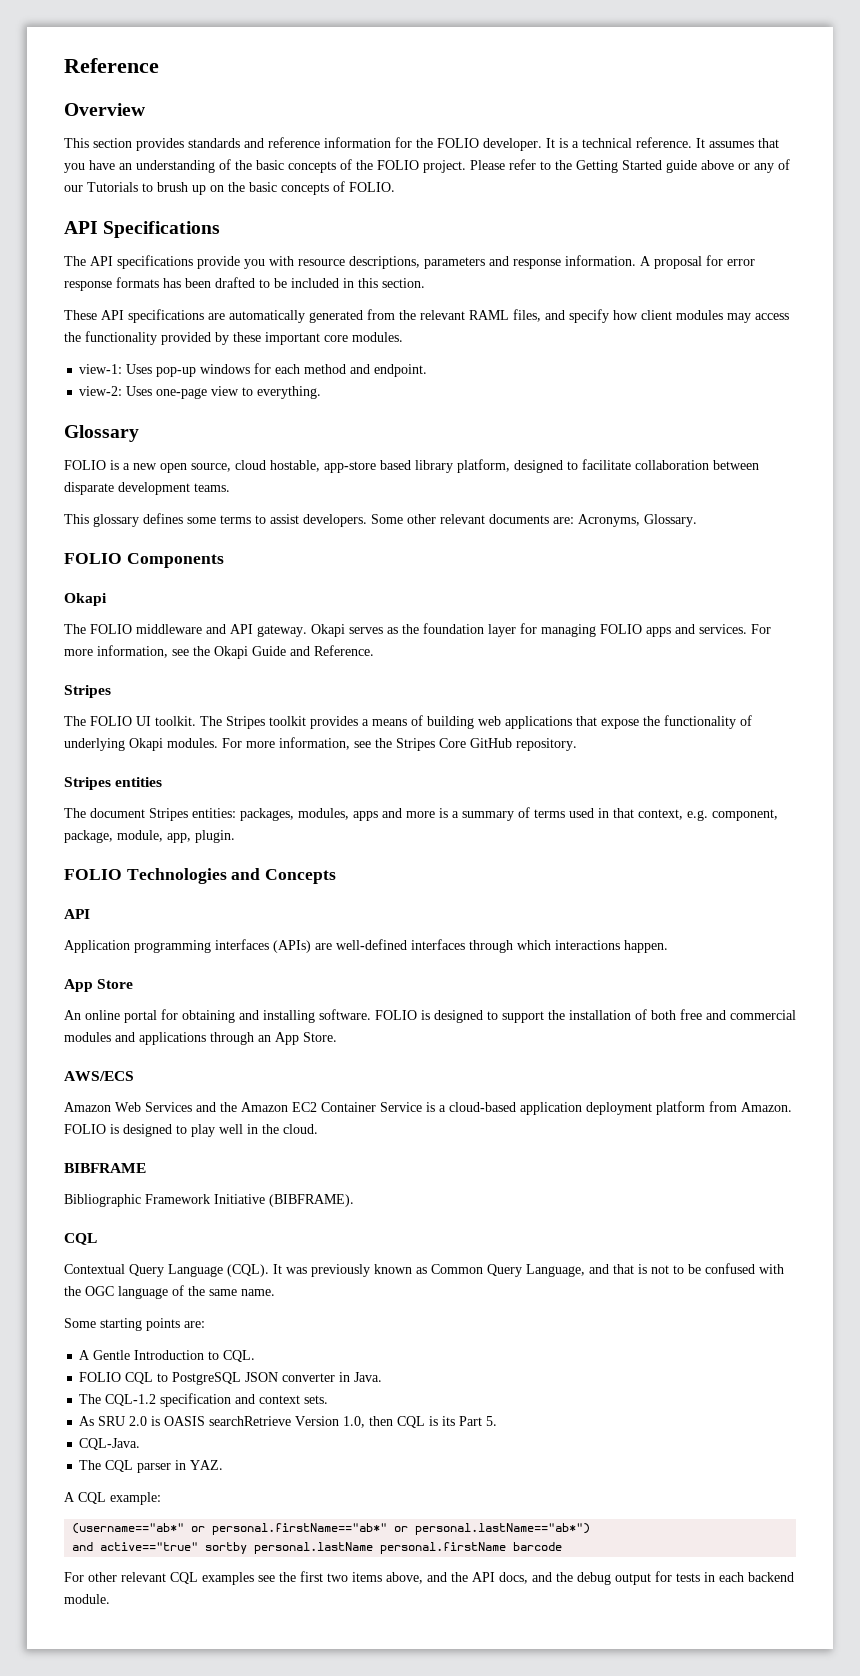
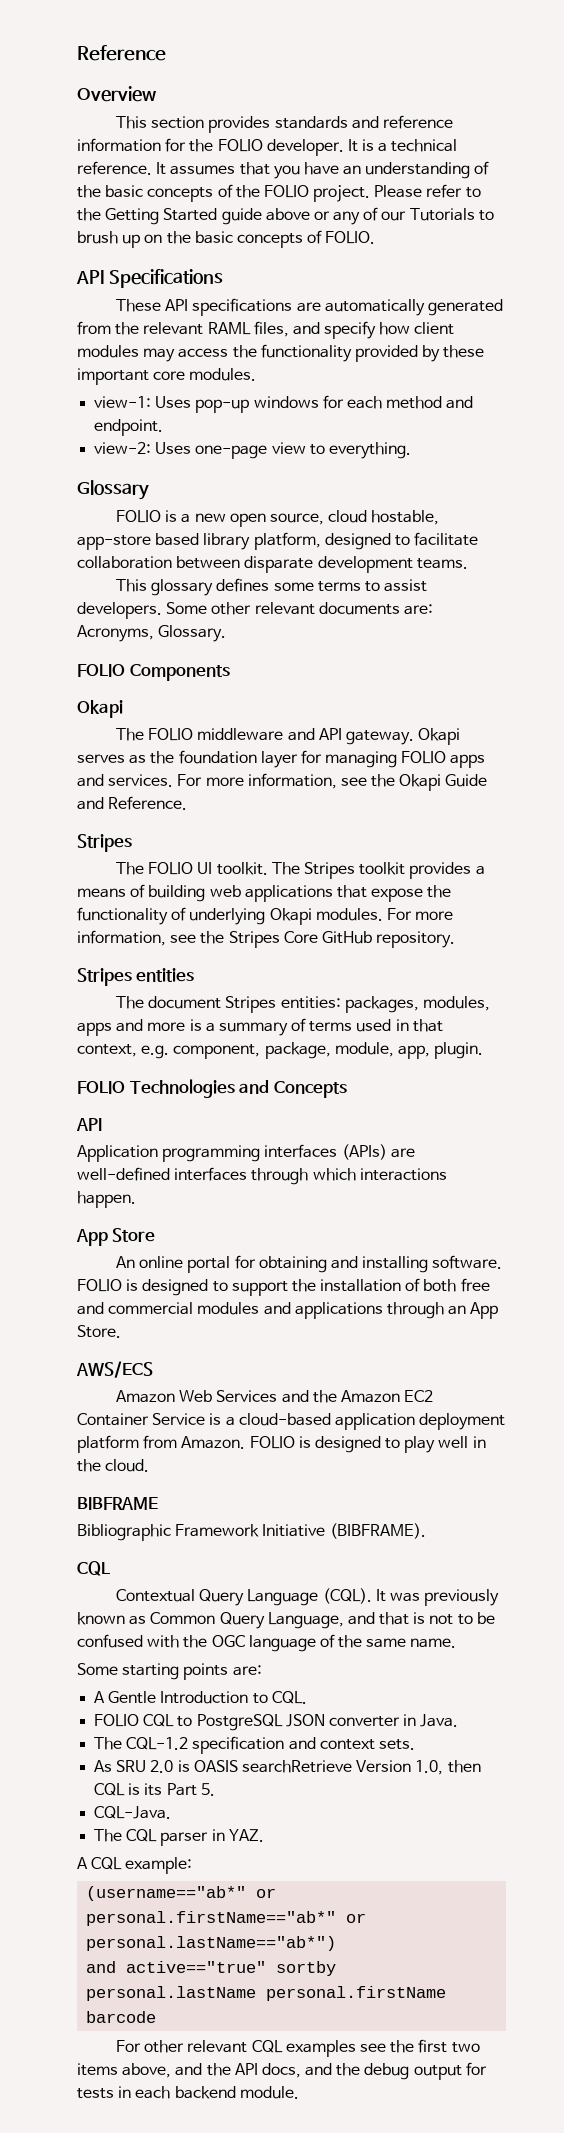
[64,255,755,269] [64,277,425,291] // The API specifications provide you with resource descriptions, parameters and response information. A proposal for error response formats has been drafted to be included in this section. -> (223, 278) none

